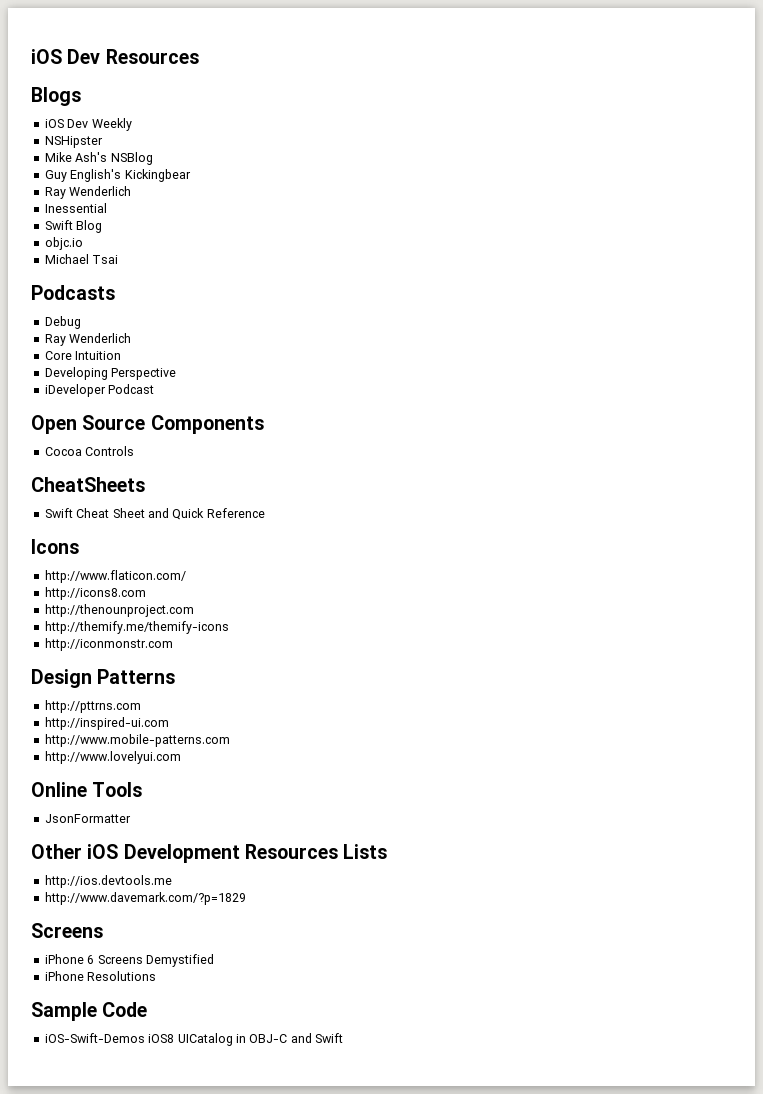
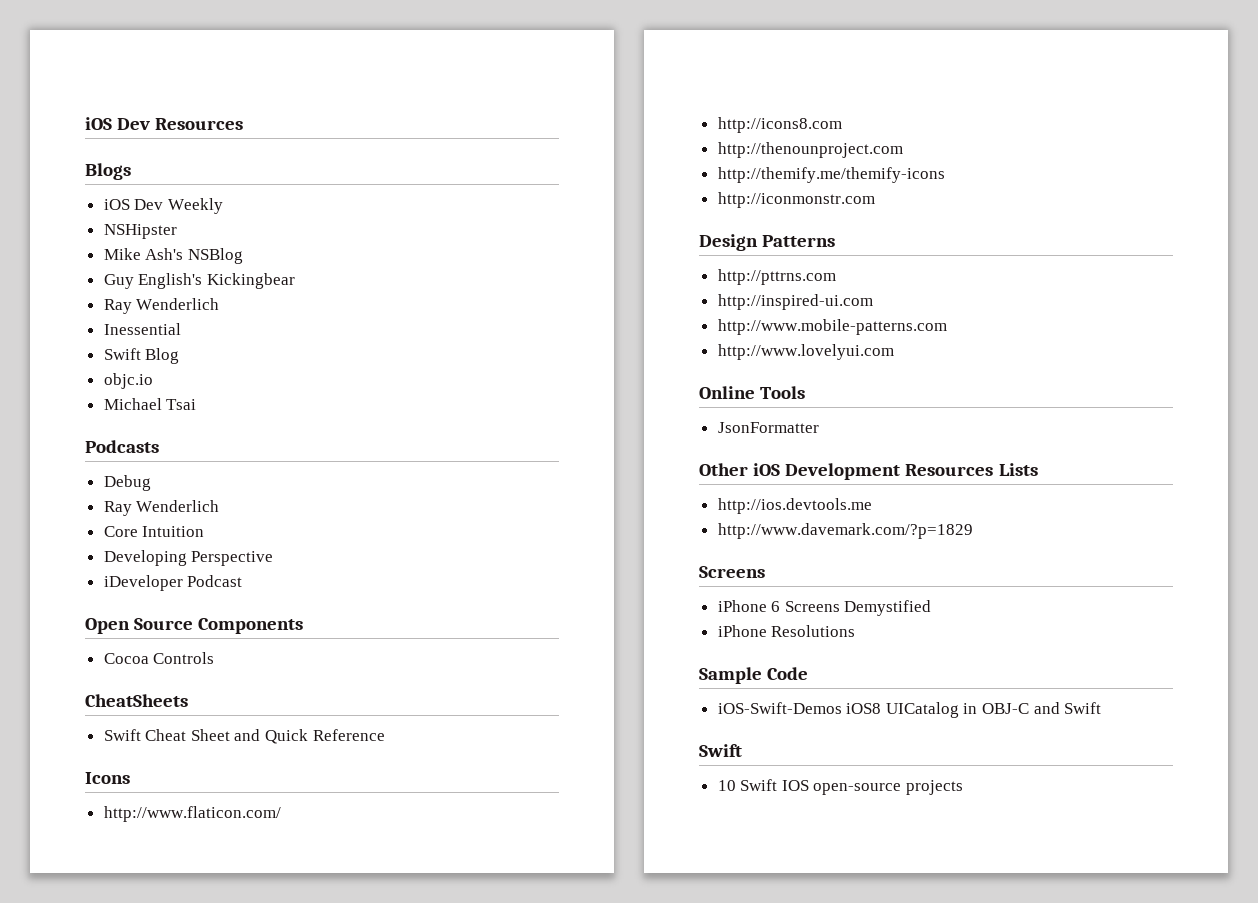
(343, 1038) none -> [699,744,742,757] [717,779,964,795] // Swift // 10 Swift IOS open-source projects

